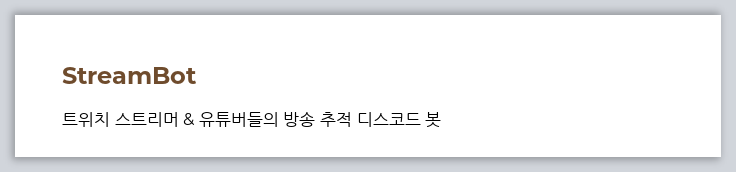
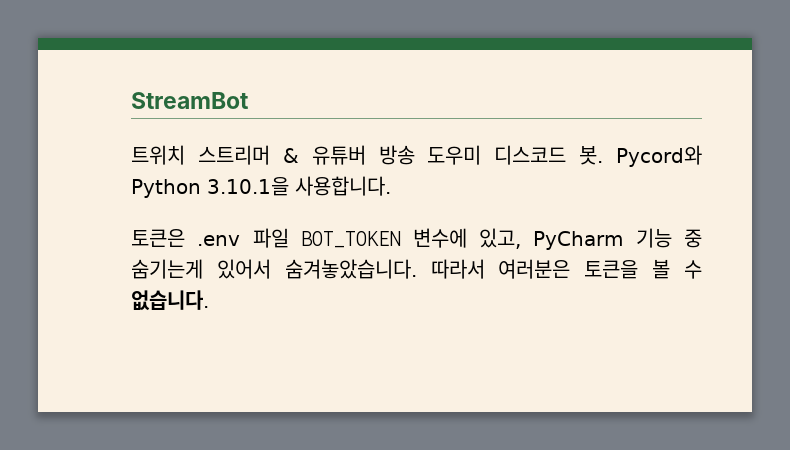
[198,111,442,128] 유튜버들의 방송 추적 디스코드 봇 -> [311,145,702,167] [131,176,391,198] [131,228,702,250] [131,259,702,279] [131,290,209,311] 유튜버 방송 도우미 디스코드 봇. Pycord와 Python 3.10.1을 사용합니다. // 토큰은 .env 파일 BOT_TOKEN 변수에 있고, PyCharm 기능 중 숨기는게 있어서 숨겨놓았습니다. 따라서 여러분은 토큰을 볼 수 없습니다.

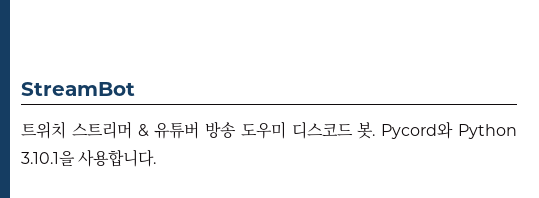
[131,228,702,250] [131,259,702,279] [131,290,209,311] // 토큰은 .env 파일 BOT_TOKEN 변수에 있고, PyCharm 기능 중 숨기는게 있어서 숨겨놓았습니다. 따라서 여러분은 토큰을 볼 수 없습니다. -> (157, 158) none

